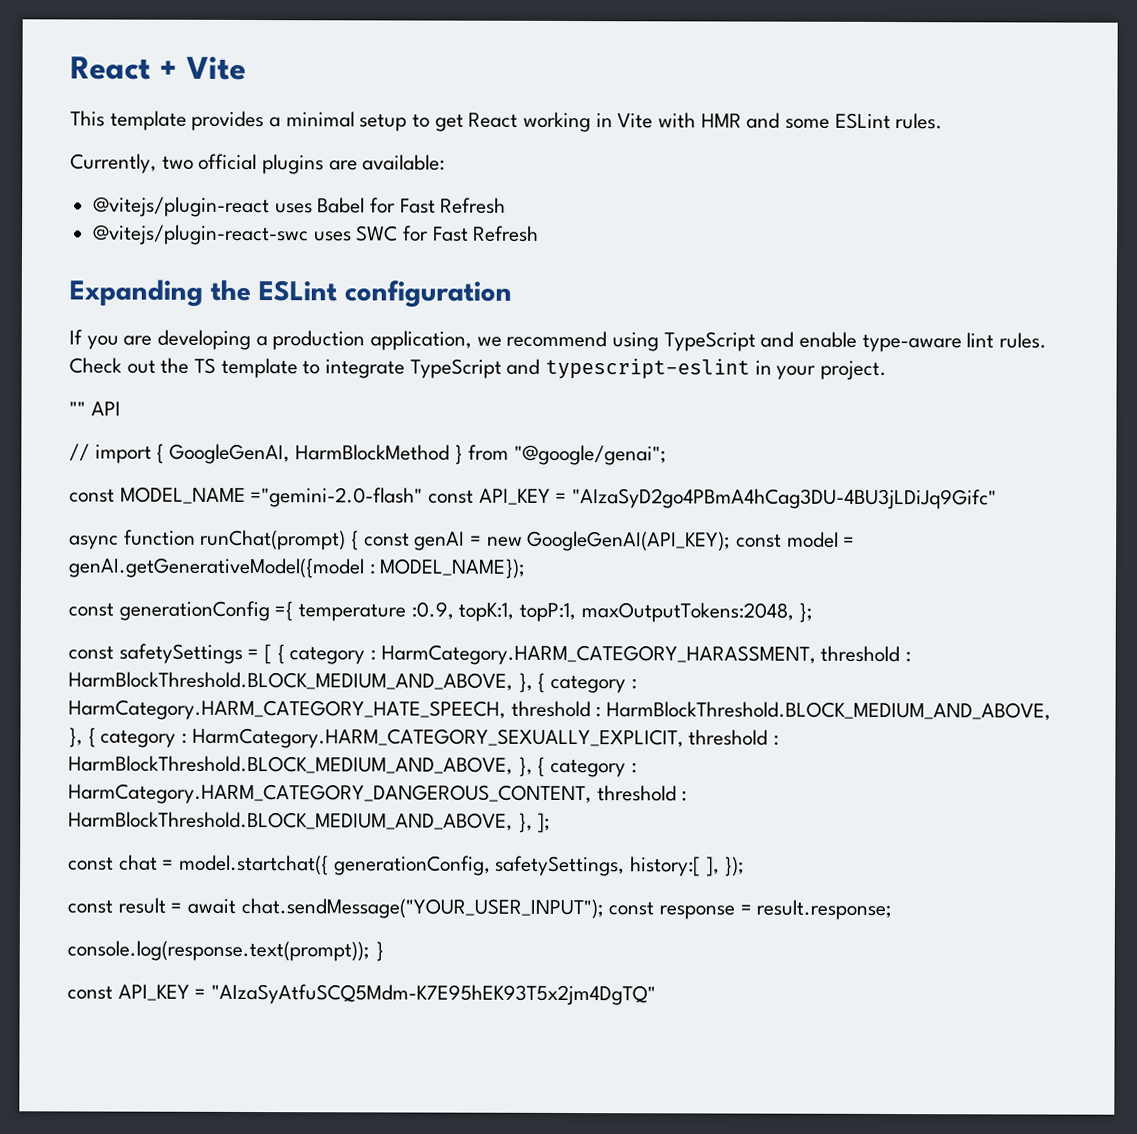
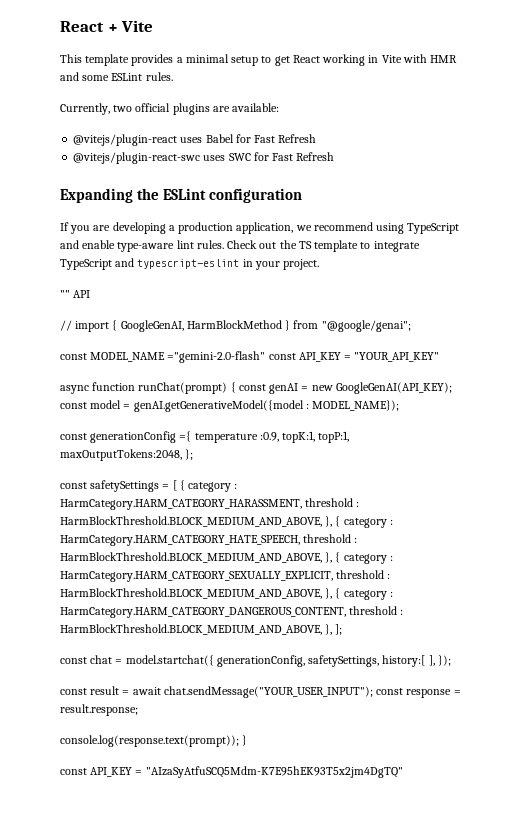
[572,488,998,510] "AIzaSyD2go4PBmA4hCag3DU-4BU3jLDiJq9Gifc" -> [354,352,440,362] "YOUR_API_KEY"

